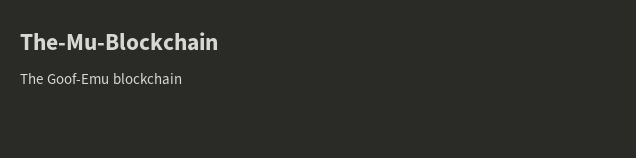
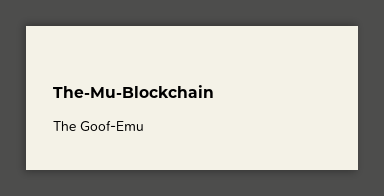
[113,73,183,85] blockchain -> (144, 126) none

